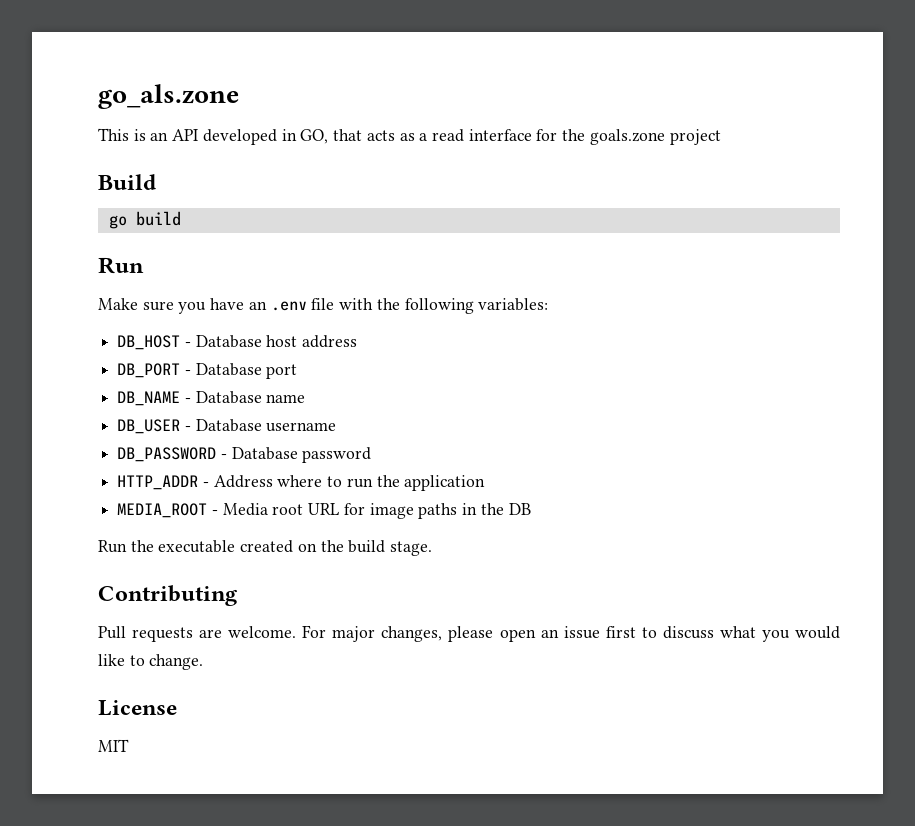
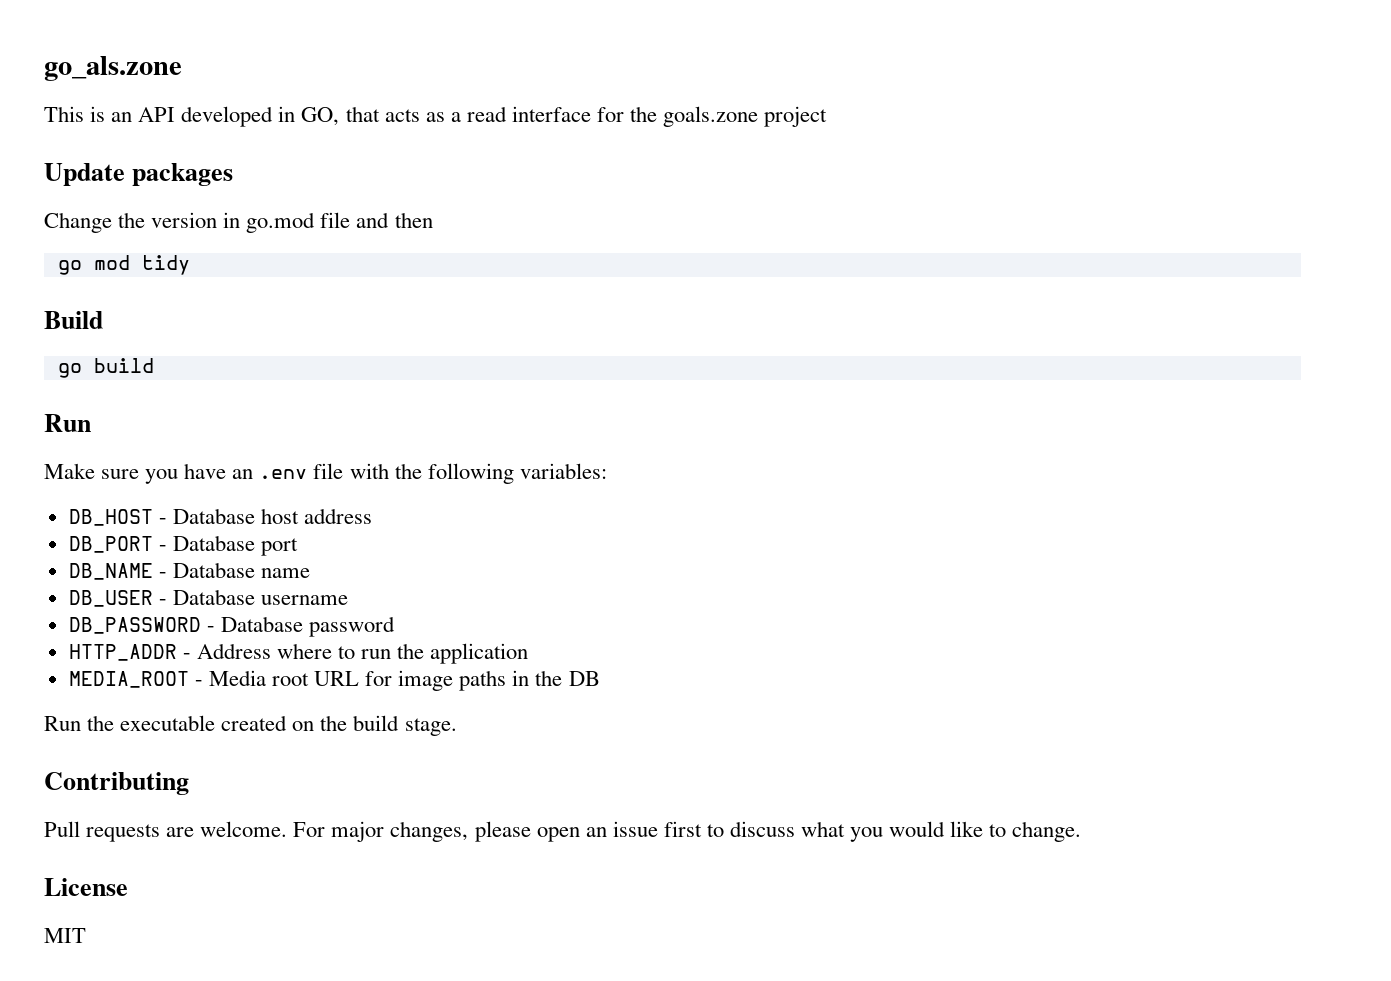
(721, 137) none -> [44,163,234,186] [44,212,433,233] [57,255,190,275] // Update packages // Change the version in go.mod file and then // go mod tidy

